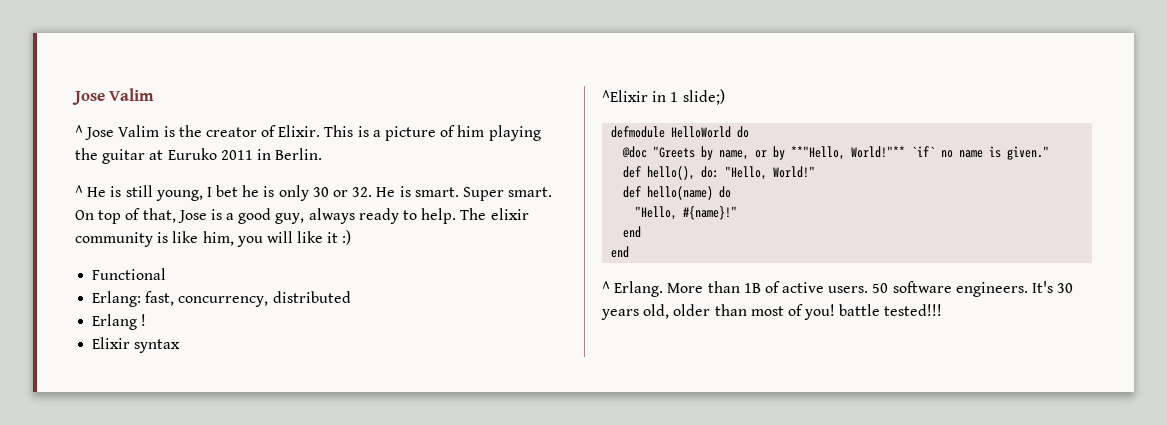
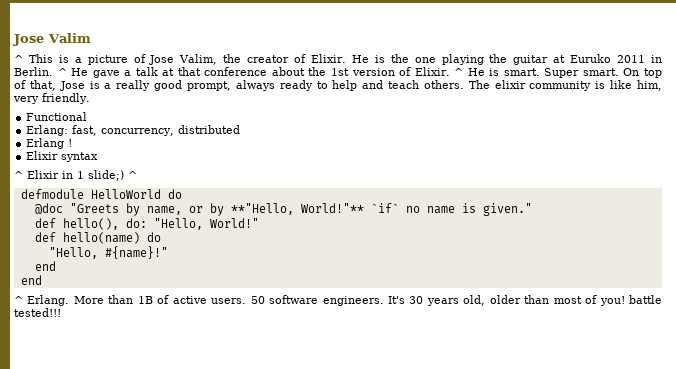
[85,125,321,140] Jose Valim is the creator of Elixir. -> (23, 59) none
[457,125,485,137] him -> [149,54,436,65] Jose Valim, the creator of Elixir. He is the one
[75,185,373,201] // ^ He is still young, I bet he is only 30 or 32. -> [57,67,464,78] ^ He gave a talk at that conference about the 1st version of Elixir. ^
[238,208,457,224] good guy, always ready to help. -> [116,80,464,91] really good prompt, always ready to help and teach others.
[236,230,352,247] you will like it :) -> [13,93,90,104] very friendly.
[602,90,648,102] ^Elixir -> [14,170,59,179] ^ Elixir
(725, 97) none -> [128,171,137,179] ^

